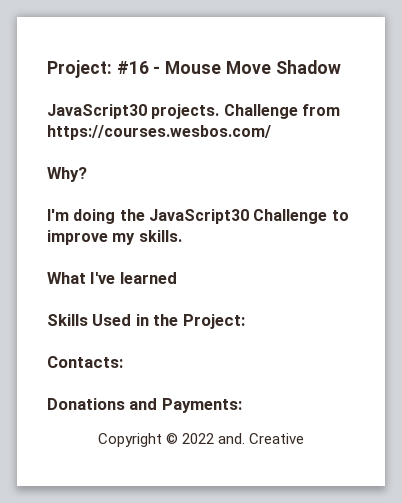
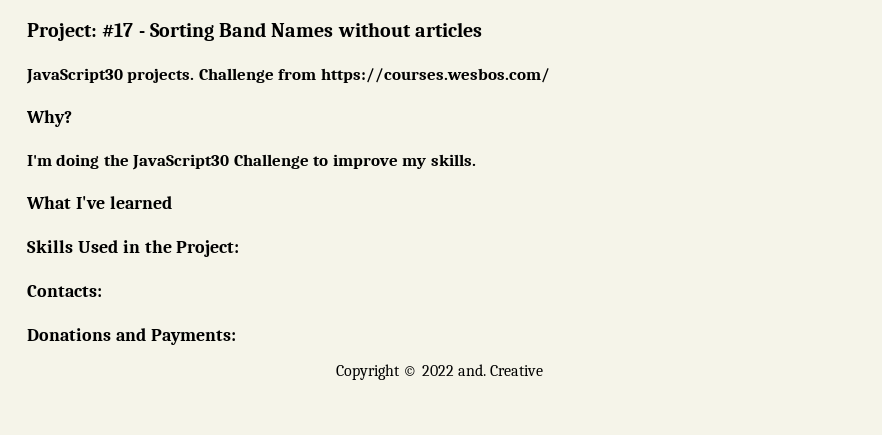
[47,60,341,78] Project: #16 - Mouse Move Shadow -> [27,22,482,41] Project: #17 - Sorting Band Names without articles

